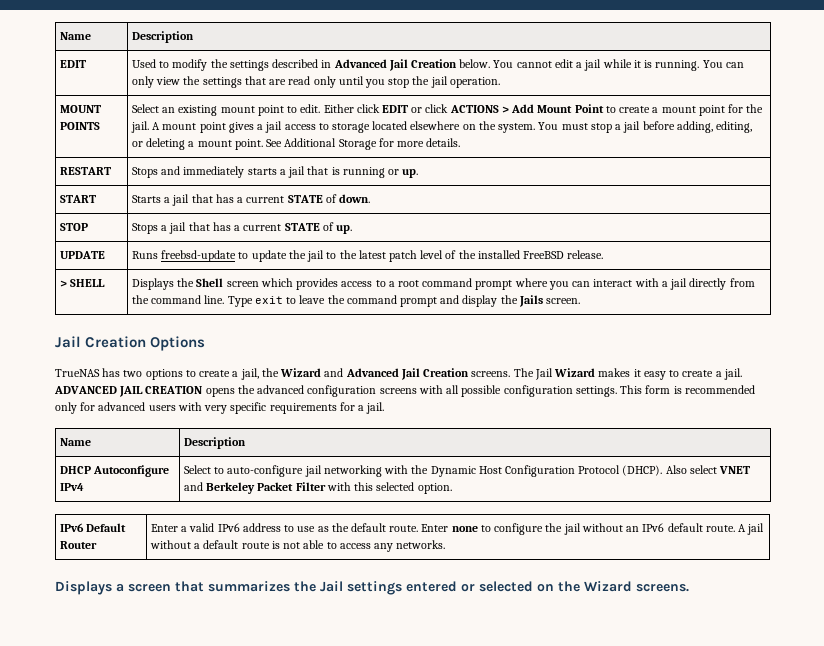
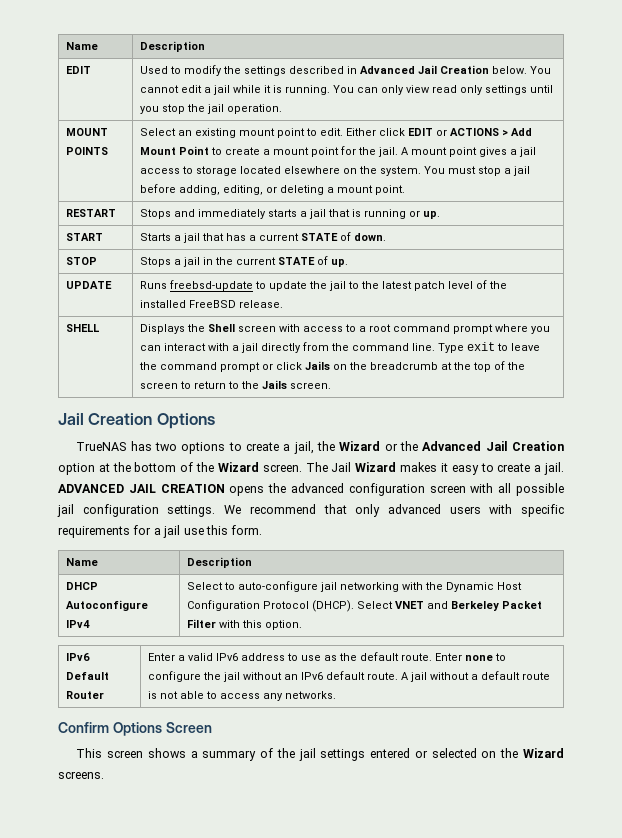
[183,76,287,88] the settings that are -> (431, 89) none
(336, 82) none -> [485,85,528,95] settings
[425,104,449,113] click -> (448, 132) none
[266,138,461,150] See Additional Storage for more details. -> (406, 190) none
[188,222,241,231] that has a -> [203,257,234,265] in the
[59,280,67,287] > -> (284, 304) none
[260,278,339,290] which provides -> [279,324,301,332] with
[440,295,498,307] and display -> [262,361,526,372] [140,381,240,389] or click Jails on the breadcrumb at the top of the screen to return to
[324,368,511,380] and Advanced Jail Creation screens. -> [384,441,564,451] [58,462,302,475] or the Advanced Jail Creation option at the bottom of the Wizard screen.
[379,388,417,394] screens -> [429,485,466,493] screen
(502, 391) none -> [57,504,74,517] jail
[620,385,755,394] [55,402,96,414] This form is recommended only for -> [224,504,381,517] We recommend that only
[204,405,228,414] very -> (513, 509) none
[366,402,385,414] jail. -> [163,525,263,538] jail use this form.
[665,465,717,474] Also select -> [357,601,394,609] Select
[376,482,415,491] selected -> (263, 624) none
[55,581,343,595] Displays a screen that summarizes the Jail -> [58,722,212,736] [76,748,316,761] Confirm Options Screen // This screen shows a summary of the jail

